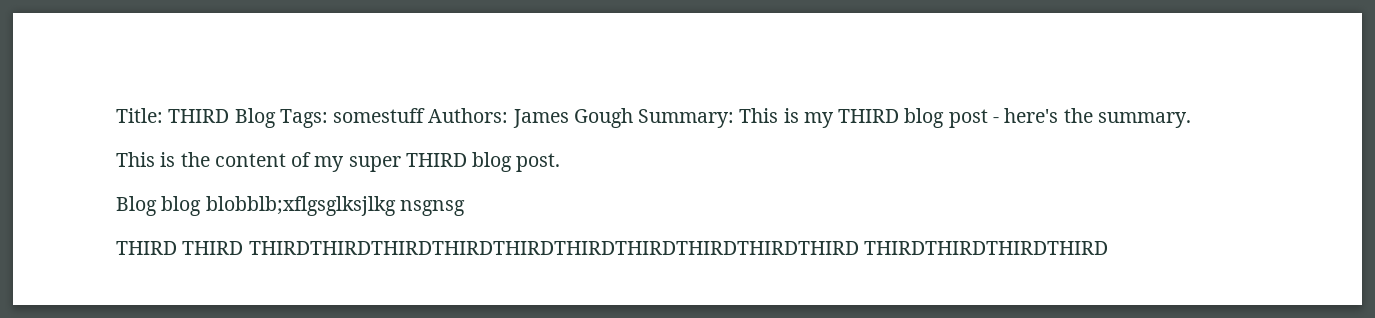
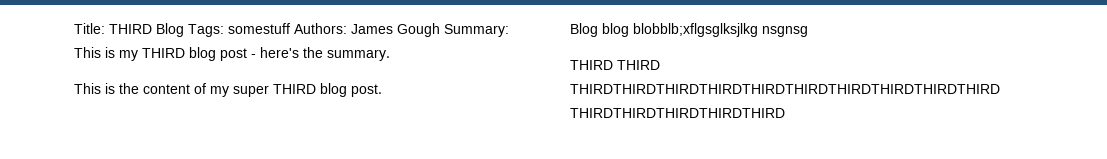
[863,241,1108,255] THIRDTHIRDTHIRDTHIRD -> [570,108,785,118] THIRDTHIRDTHIRDTHIRDTHIRD

